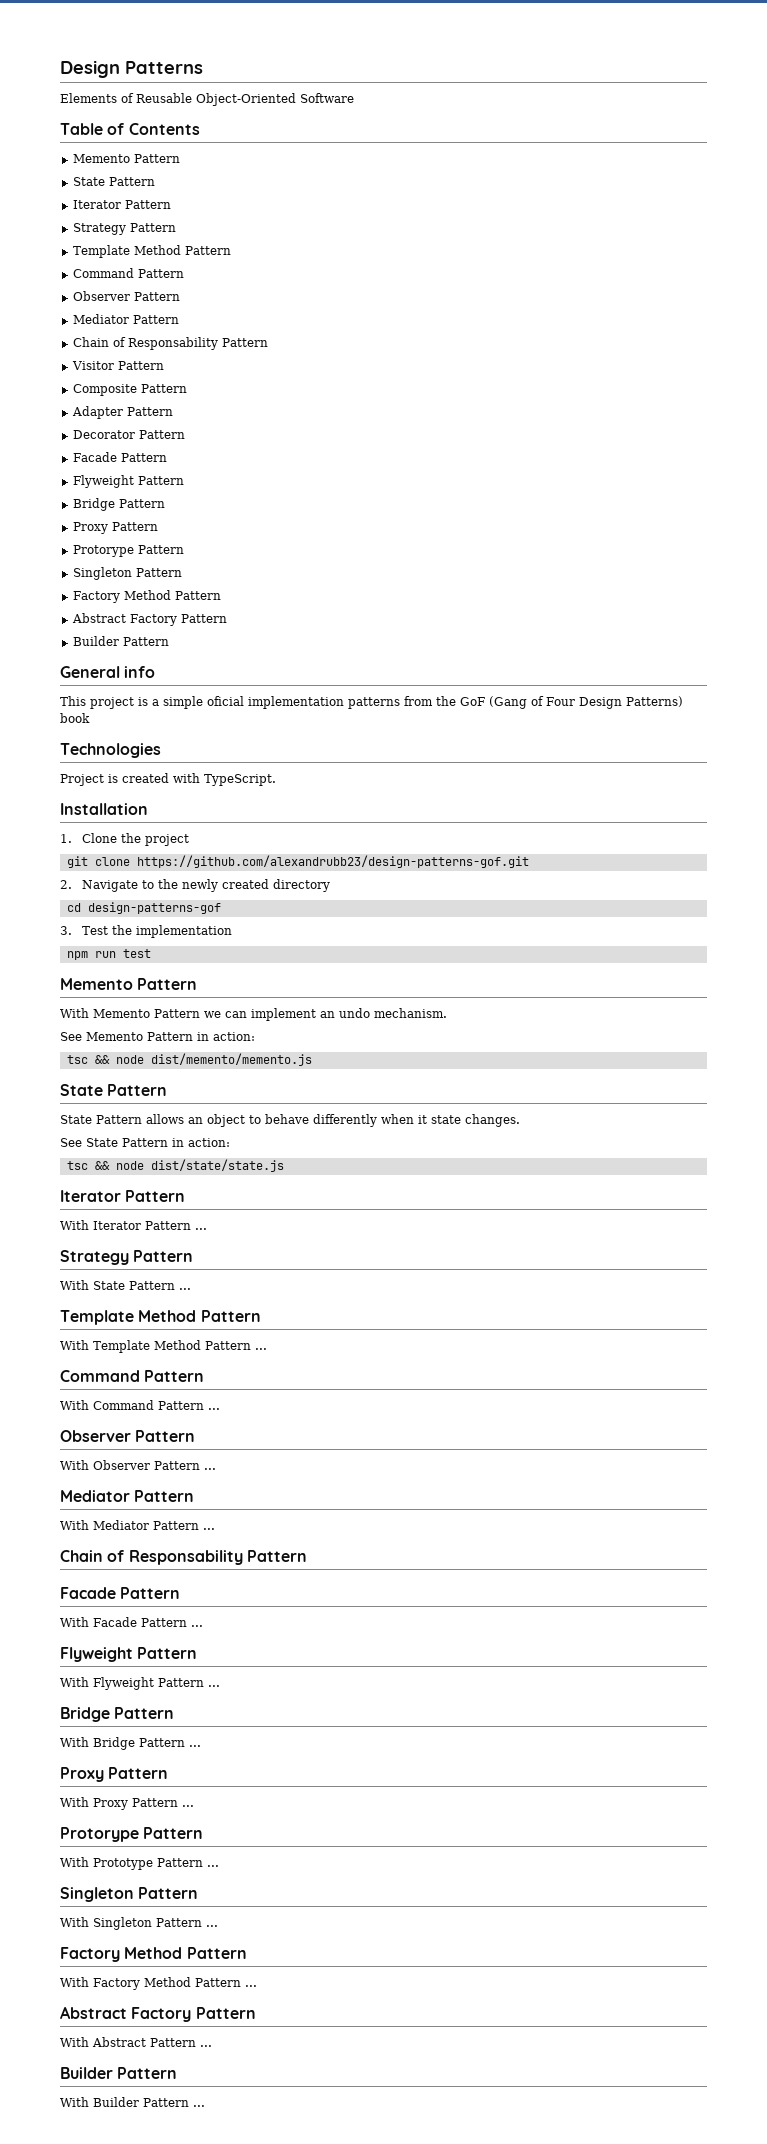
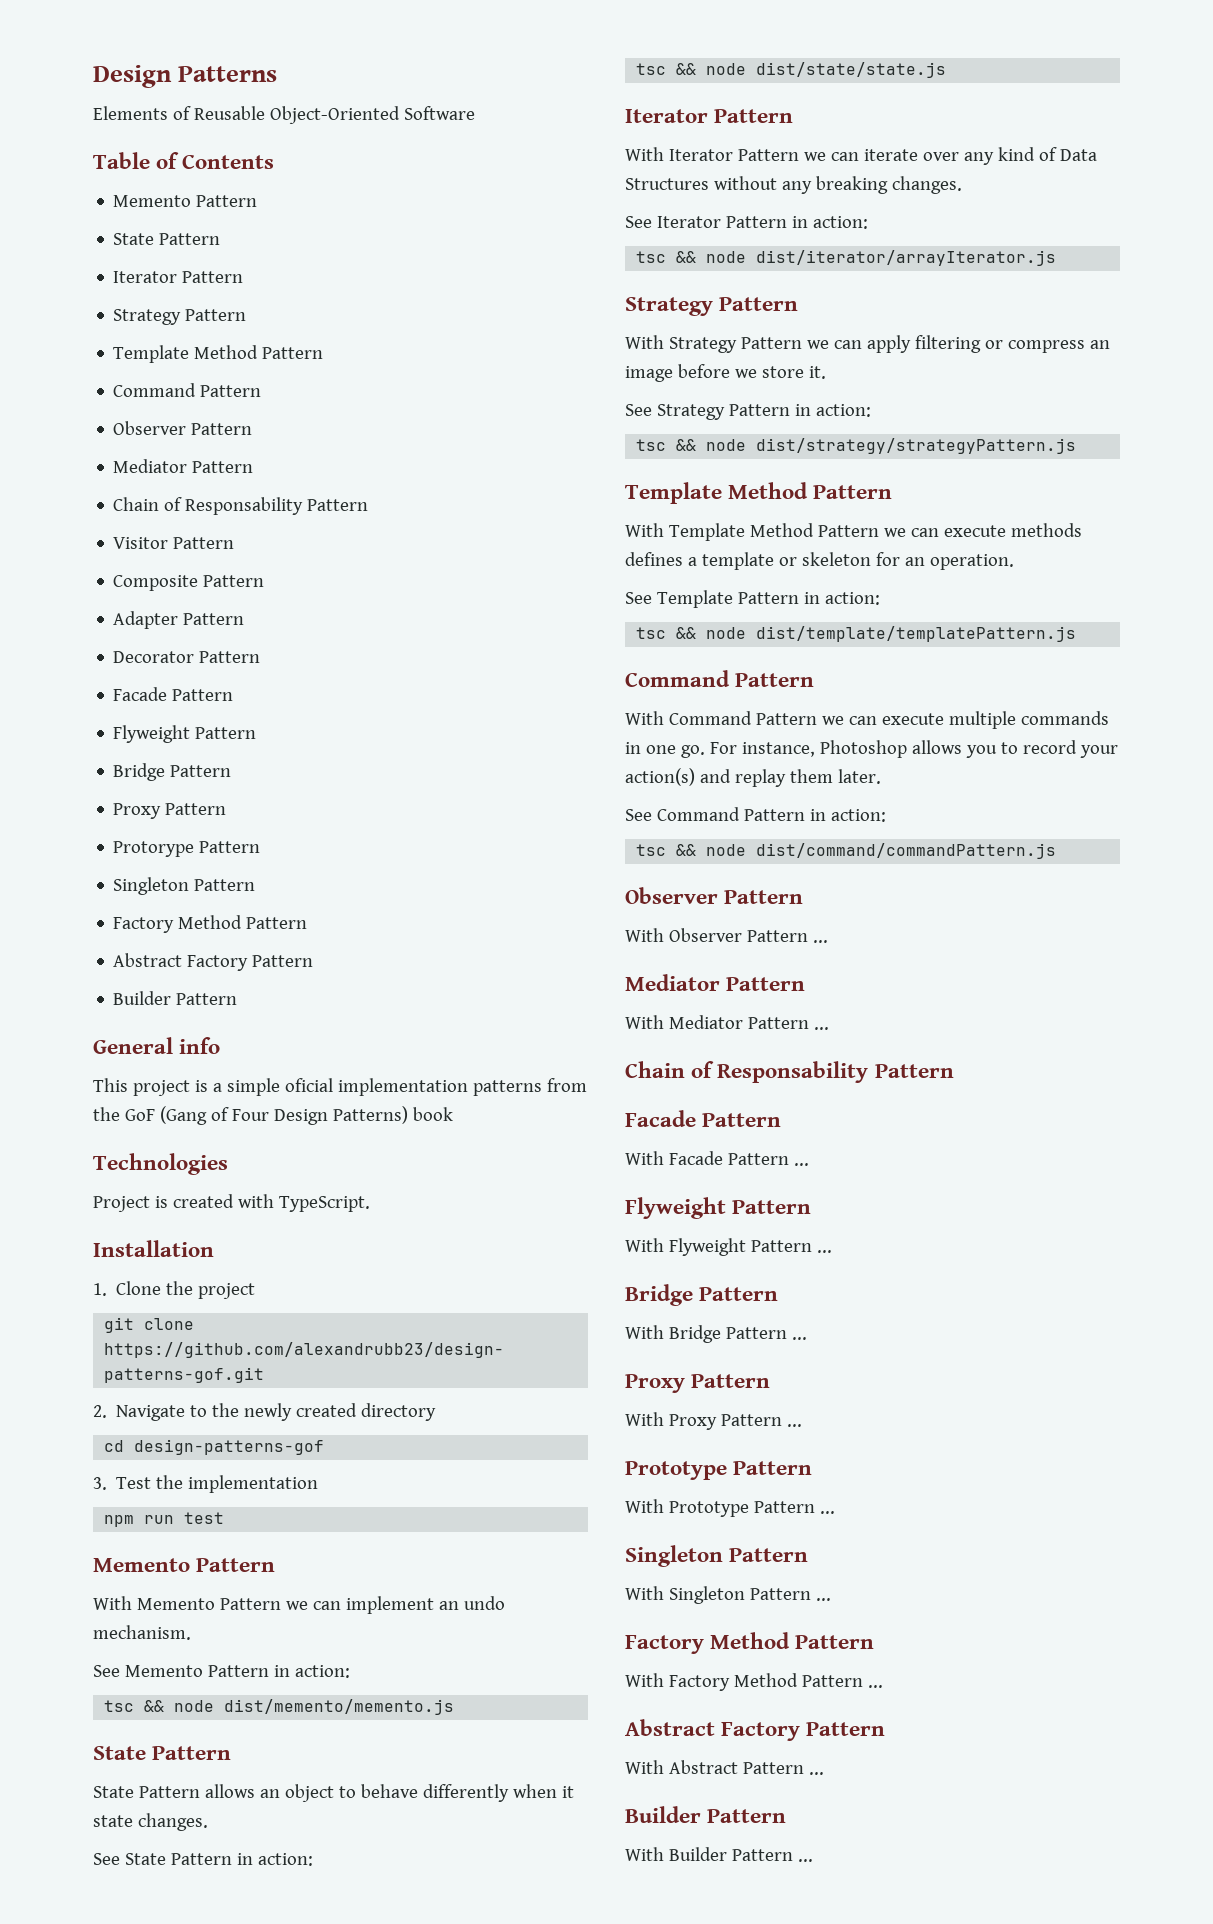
[195,1228,207,1230] [60,1250,194,1265] [60,1280,191,1290] ... // Strategy Pattern // With State Pattern ... -> [803,147,1097,165] [625,176,962,194] [625,216,868,229] [636,250,1057,266] [625,297,799,316] [625,335,1110,353] [625,364,826,382] [625,404,871,420] [636,438,1077,454] we can iterate over any kind of Data Structures without any breaking changes. // See Iterator Pattern in action: // tsc && node dist/iterator/arrayIterator.js // Strategy Pattern // With Strategy Pattern we can apply filtering or compress an image before we store it. // See Strategy Pattern in action: // tsc && node dist/strategy/strategyPattern.js
[255,1348,267,1350] ... -> [883,523,1082,537] [625,552,1014,570] [625,590,880,608] [636,626,1077,642] we can execute methods defines a template or skeleton for an operation. // See Template Pattern in action: // tsc && node dist/template/templatePattern.js
[208,1408,220,1410] ... -> [821,711,1109,729] [625,740,1118,758] [625,768,881,787] [625,807,886,822] [636,843,1057,859] we can execute multiple commands in one go. For instance, Photoshop allows you to record your action(s) and replay them later. // See Command Pattern in action: // tsc && node dist/command/commandPattern.js
[60,1827,139,1842] Protorype -> [625,1461,727,1480] Prototype

